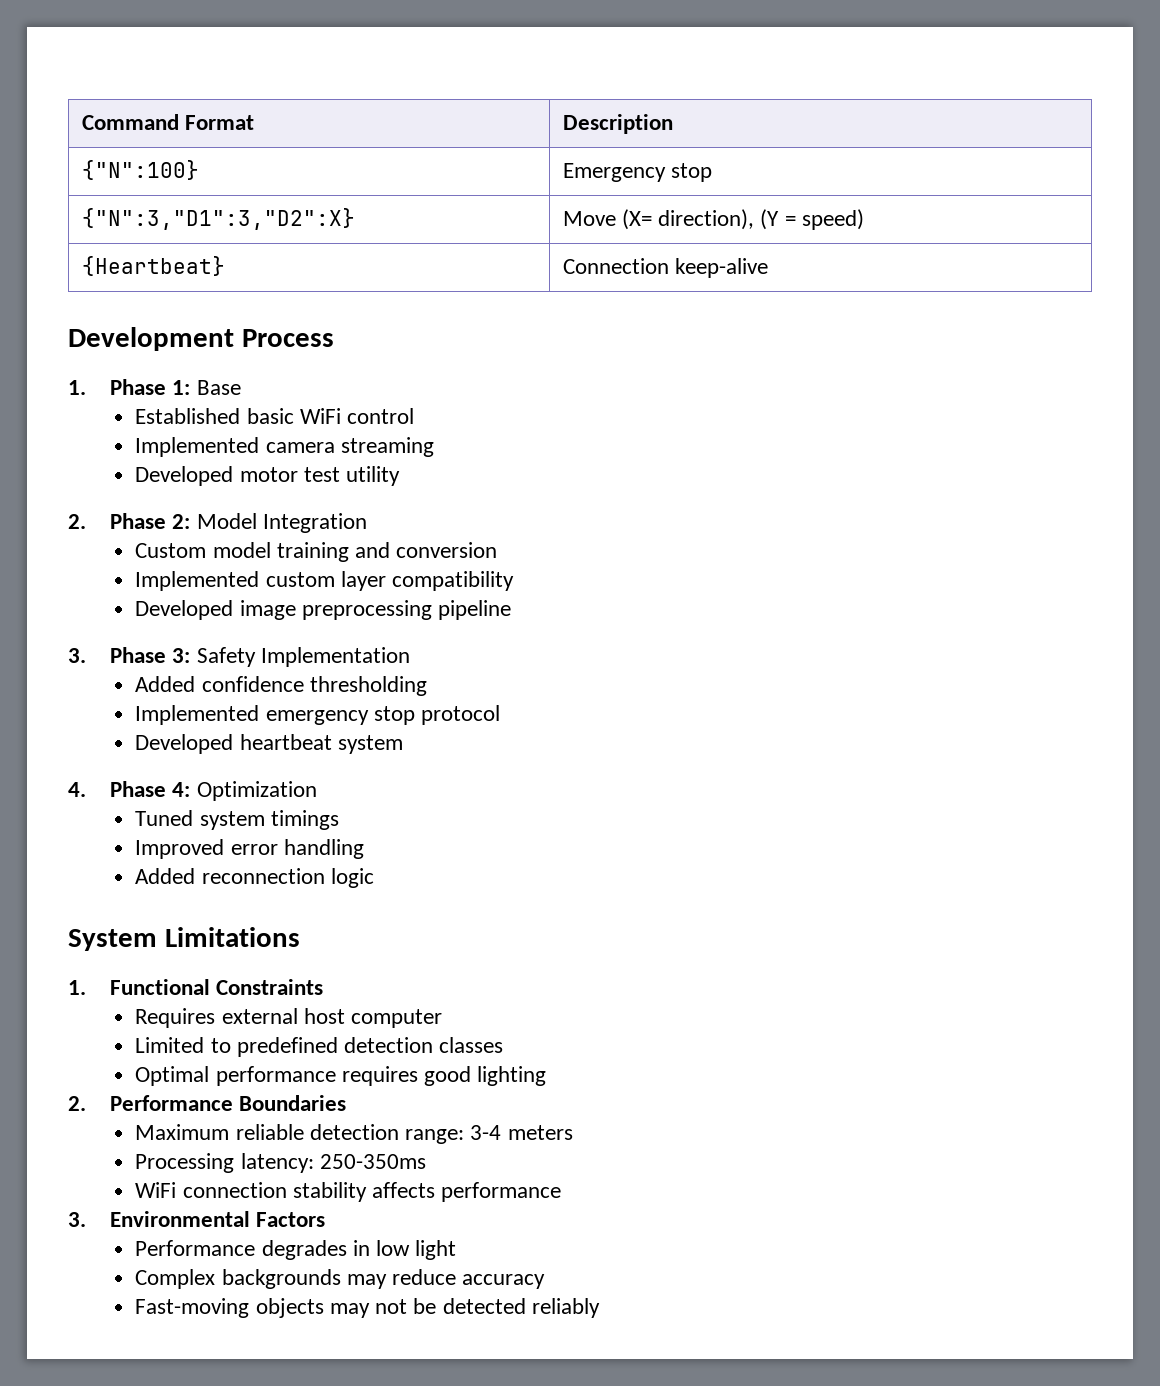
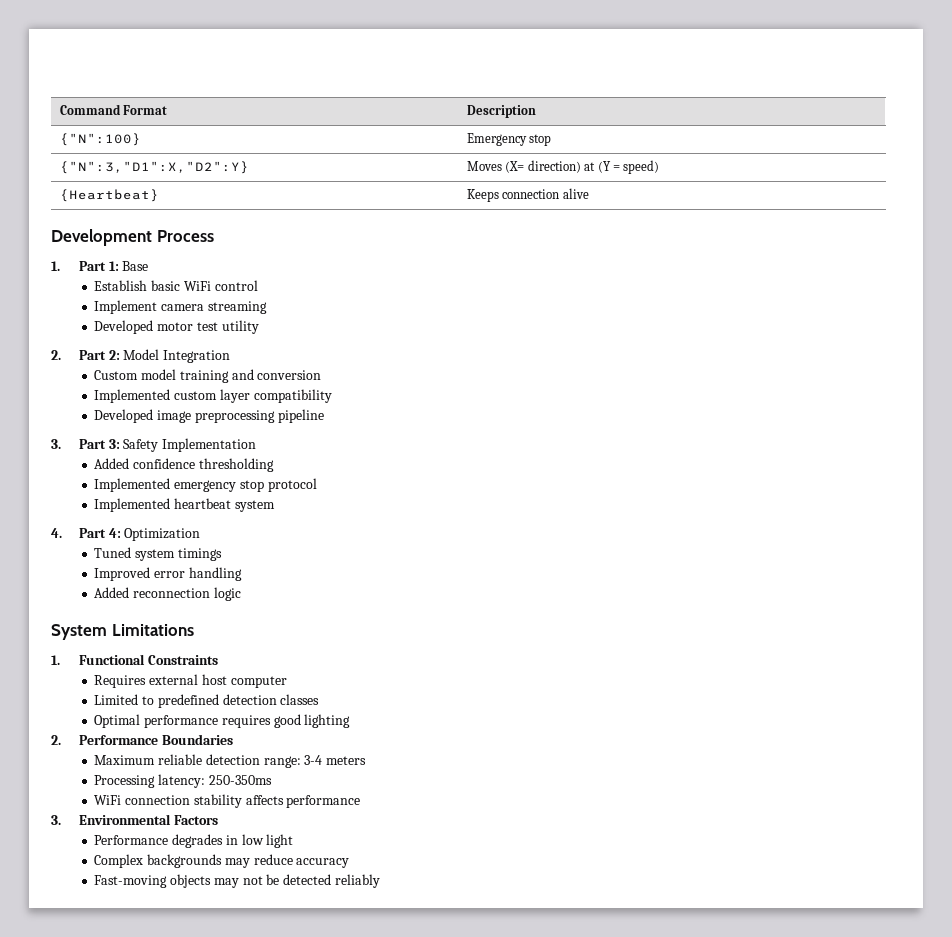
[81,208,355,230] [562,209,755,230] {"N":3,"D1":3,"D2":X} | Move (X= direction), -> [60,161,250,174] [467,160,596,173] {"N":3,"D1":X,"D2":Y} | Moves (X= direction) at
[562,258,768,278] Connection keep-alive -> [467,188,589,202] Keeps connection alive
[110,379,167,395] Phase -> [78,261,106,271] Part
[135,408,241,424] Established -> [94,280,148,291] Establish
[135,437,260,457] Implemented -> [94,300,158,314] Implement
[110,513,167,529] Phase -> [78,350,106,360] Part
[110,647,167,663] Phase -> [78,439,106,449] Part
[135,734,234,754] Developed -> [94,498,171,512] Implemented
[110,781,167,797] Phase -> [78,528,106,538] Part

